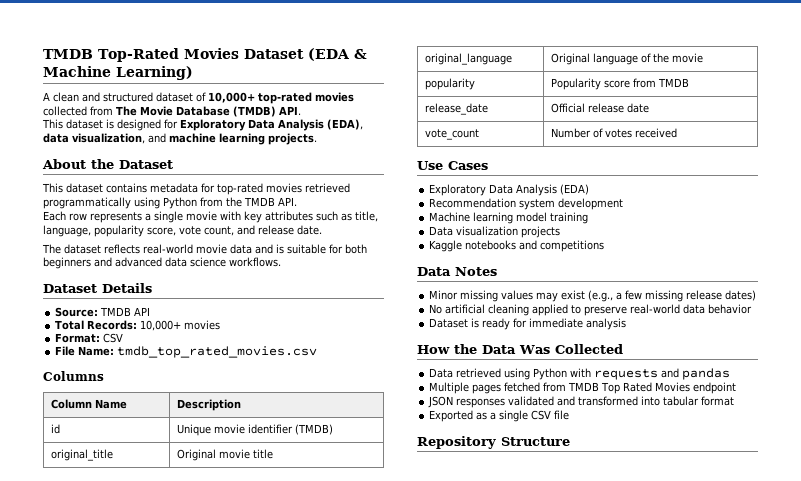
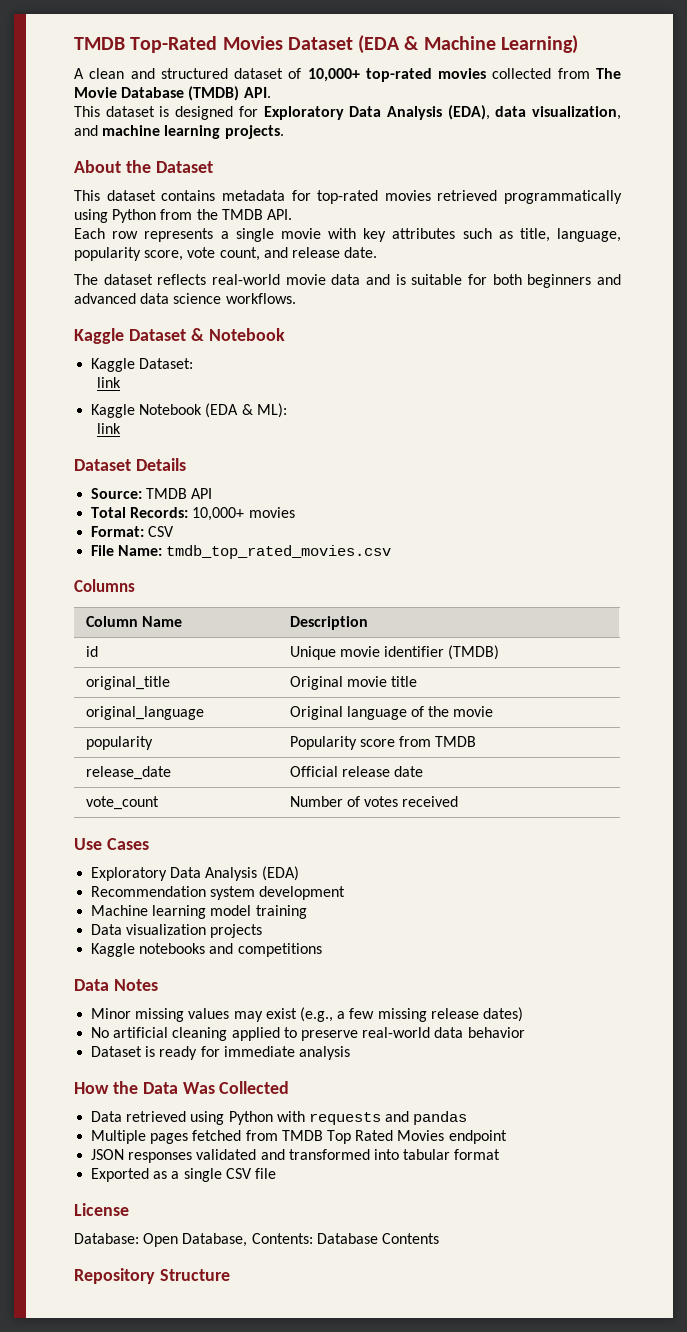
(281, 262) none -> [74,328,285,344] [91,358,194,372] [97,377,122,388] [91,403,287,418] [97,423,122,434] // Kaggle Dataset & Notebook // Kaggle Dataset: // link // Kaggle Notebook (EDA & ML): // link
(570, 415) none -> [74,1203,129,1216] [74,1233,439,1247] // License // Database: Open Database, Contents: Database Contents

